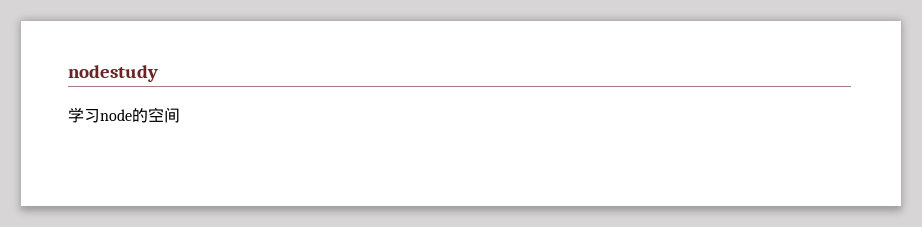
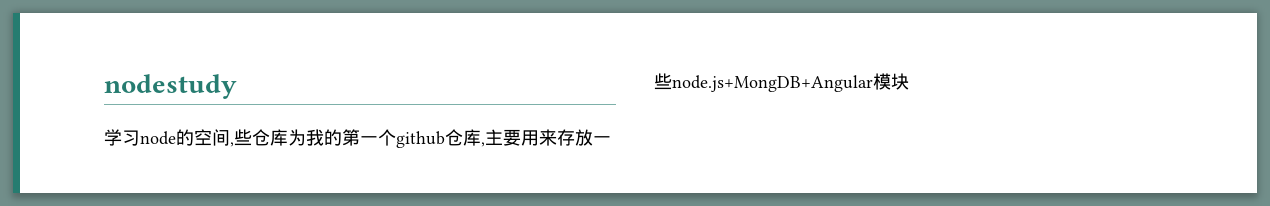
(180, 115) none -> [230,129,611,148] [654,73,909,92] ,些仓库为我的第一个github仓库,主要用来存放一些node.js+MongDB+Angular模块

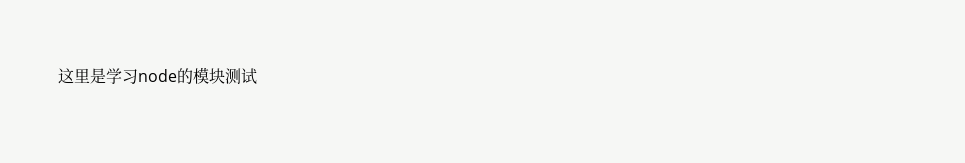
[104,74,237,99] nodestudy // -> [58,68,106,84] 这里是
[194,129,611,148] [654,73,909,92] 空间,些仓库为我的第一个github仓库,主要用来存放一些node.js+MongDB+Angular模块 -> [193,67,257,84] 模块测试

